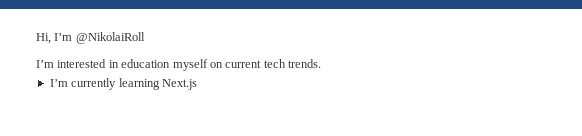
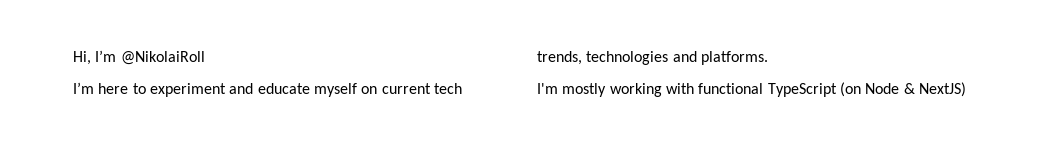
[57,59,321,71] [49,78,197,90] interested in education myself on current tech trends. // I’m currently learning Next.js -> [98,83,462,97] [537,51,768,65] [537,82,966,97] here to experiment and educate myself on current tech trends, technologies and platforms. // I'm mostly working with functional TypeScript (on Node & NextJS)

